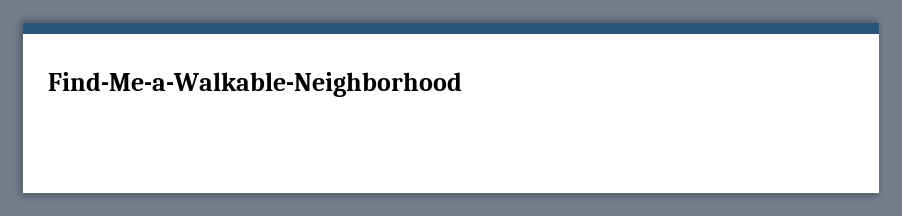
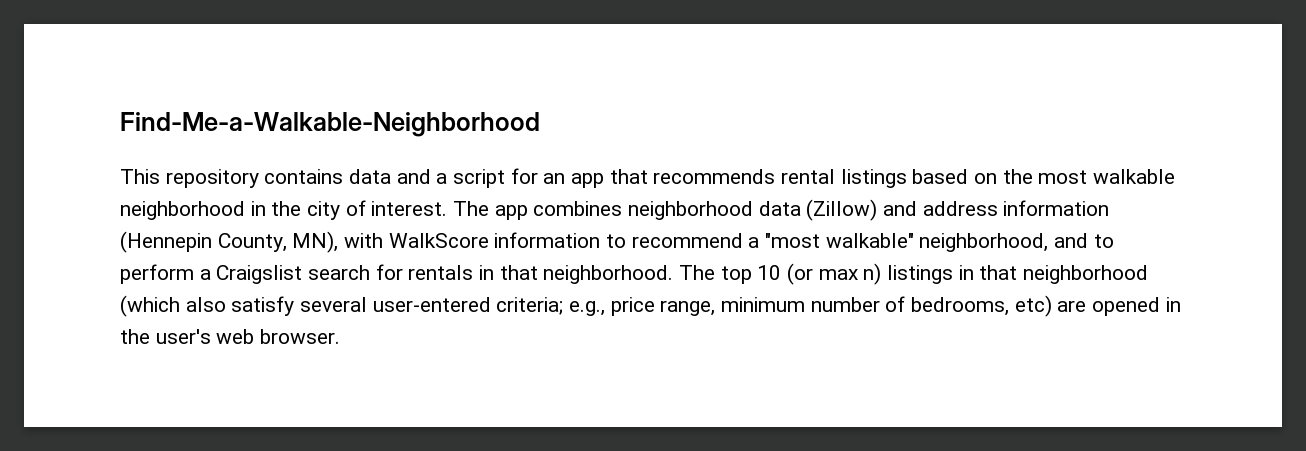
(462, 84) none -> [120,168,1176,188] [120,199,1110,221] [120,231,1114,253] [120,263,1149,285] [120,295,1181,317] [120,329,341,344] // This repository contains data and a script for an app that recommends rental listings based on the most walkable neighborhood in the city of interest. The app combines neighborhood data (Zillow) and address information (Hennepin County, MN), with WalkScore information to recommend a "most walkable" neighborhood, and to perform a Craigslist search for rentals in that neighborhood. The top 10 (or max n) listings in that neighborhood (which also satisfy several user-entered criteria; e.g., price range, minimum number of bedrooms, etc) are opened in the user's web browser.

